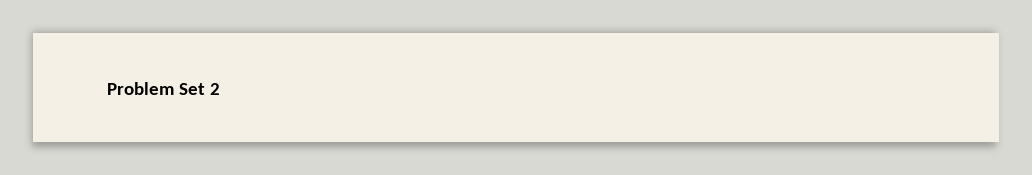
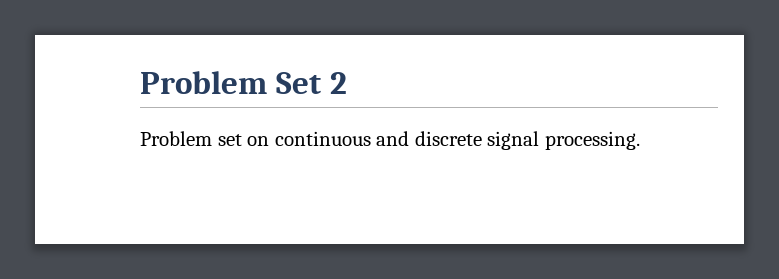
(221, 89) none -> [140,131,640,150] // Problem set on continuous and discrete signal processing.

